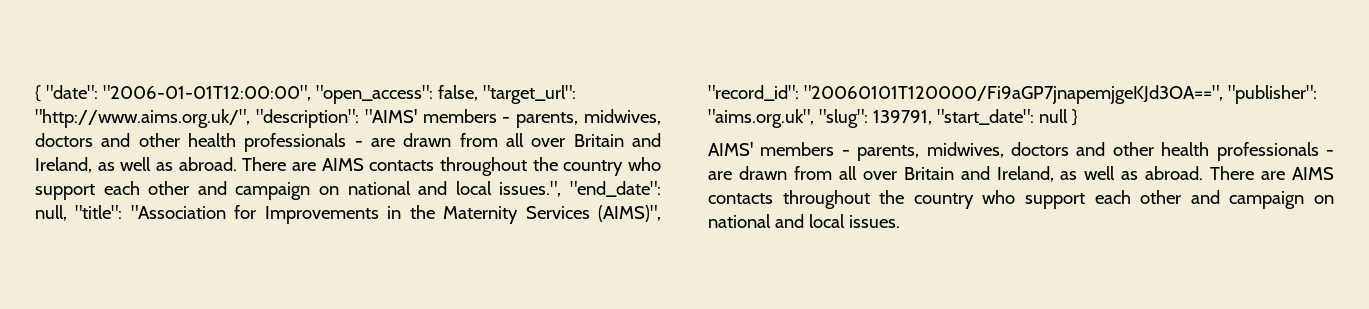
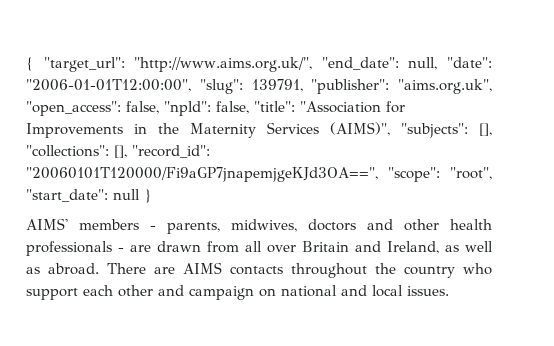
[45,85,576,104] [35,109,661,128] [35,133,661,152] [35,157,661,176] [35,181,662,200] [35,205,67,221] "date": "2006-01-01T12:00:00", "open_access": false, "target_url": "http://www.aims.org.uk/", "description": "AIMS' members - parents, midwives, doctors and other health professionals - are drawn from all over Britain and Ireland, as well as abroad. There are AIMS contacts throughout the country who support each other and campaign on national and local issues.", "end_date": null, -> [43,57,492,72] [26,79,492,94] [26,101,249,116] "target_url": "http://www.aims.org.uk/", "end_date": null, "date": "2006-01-01T12:00:00", "slug": 139791, "publisher": "aims.org.uk", "open_access": false, "npld": false,
[708,85,1317,104] [708,109,932,128] "record_id": "20060101T120000/Fi9aGP7jnapemjgeKJd3OA==", "publisher": "aims.org.uk", "slug": 139791, -> [401,123,492,138] [26,145,210,158] [26,167,492,182] "subjects": [], "collections": [], "record_id": "20060101T120000/Fi9aGP7jnapemjgeKJd3OA==", "scope": "root",

